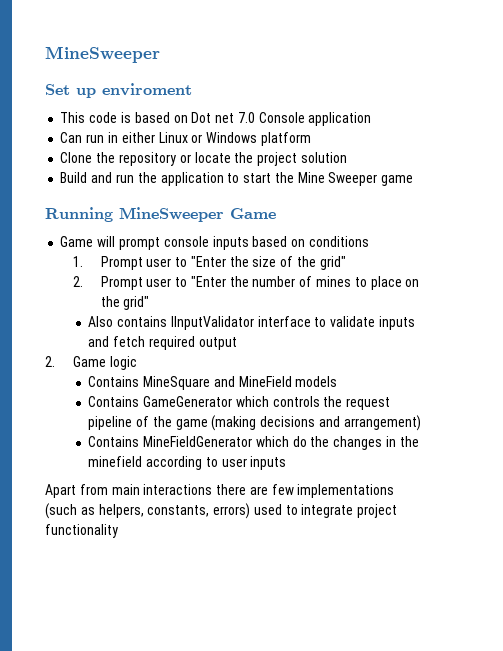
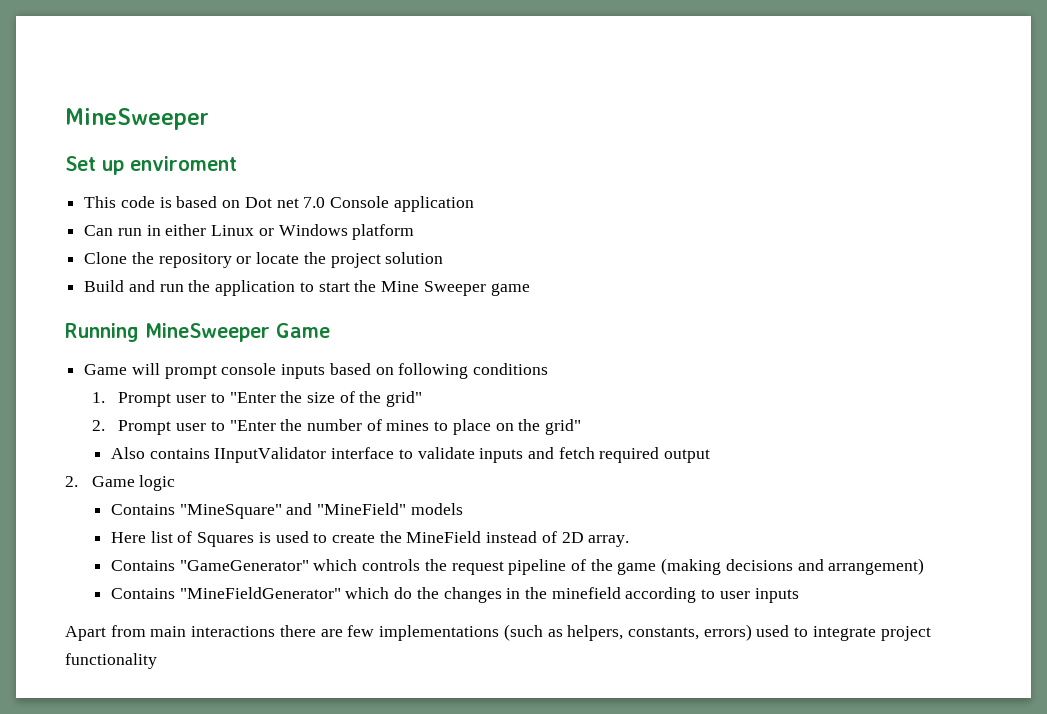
(306, 243) none -> [398,363,469,379] following
[142,376,338,390] [88,396,232,407] MineSquare and MineField models // Contains GameGenerator -> [179,503,463,519] [110,531,630,547] [110,560,309,571] "MineSquare" and "MineField" models // Here list of Squares is used to create the MineField instead of 2D array. // Contains "GameGenerator"
[142,436,252,447] MineFieldGenerator -> [179,587,341,599] "MineFieldGenerator"

